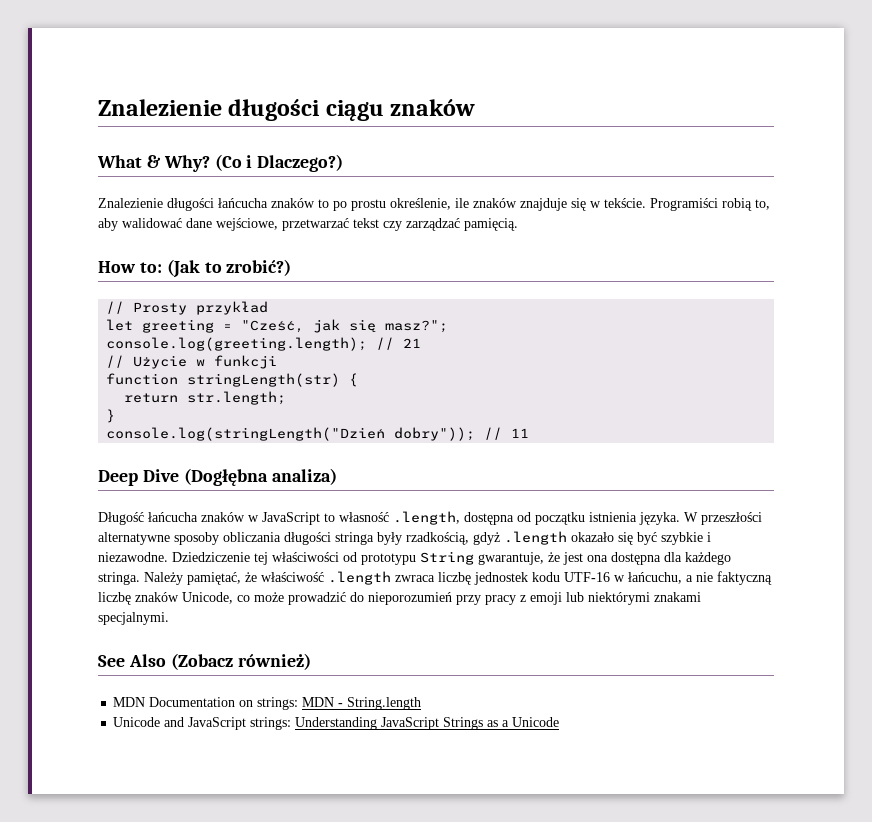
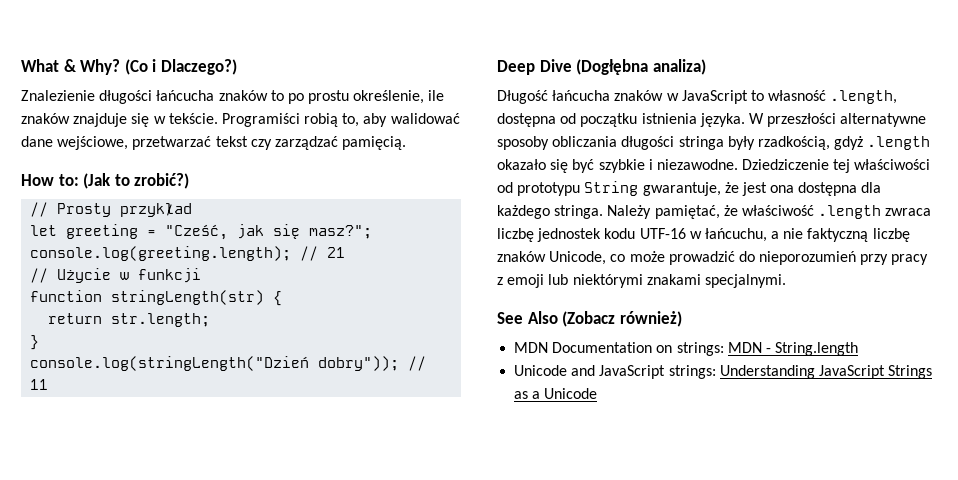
[98,99,476,121] Znalezienie długości ciągu znaków // -> (21, 65) none

